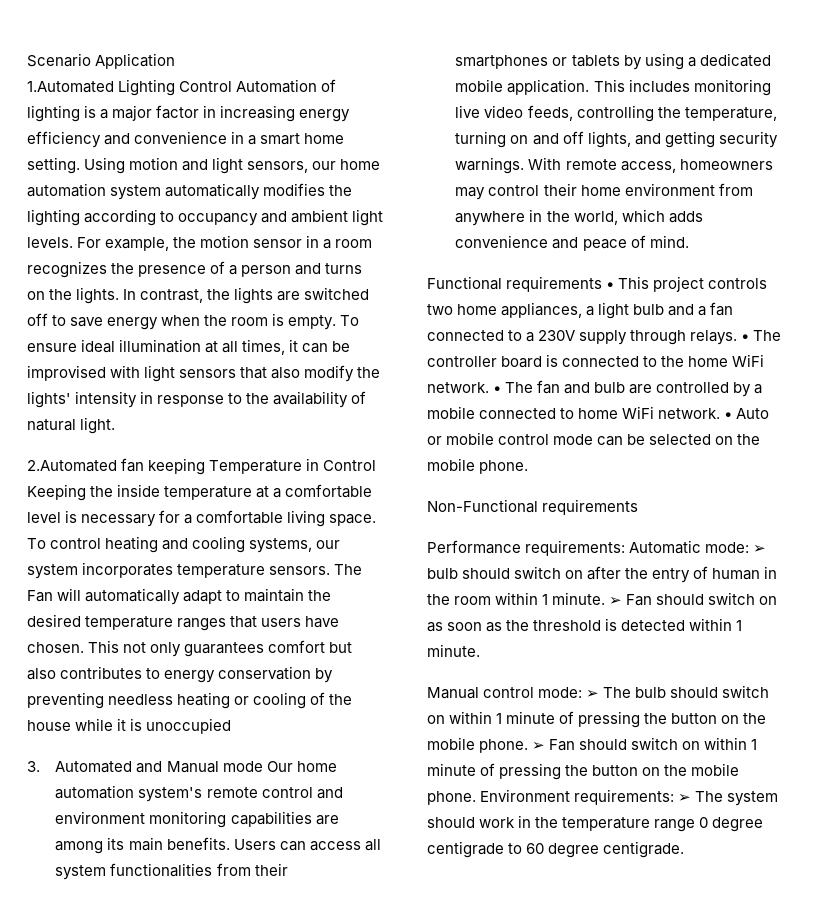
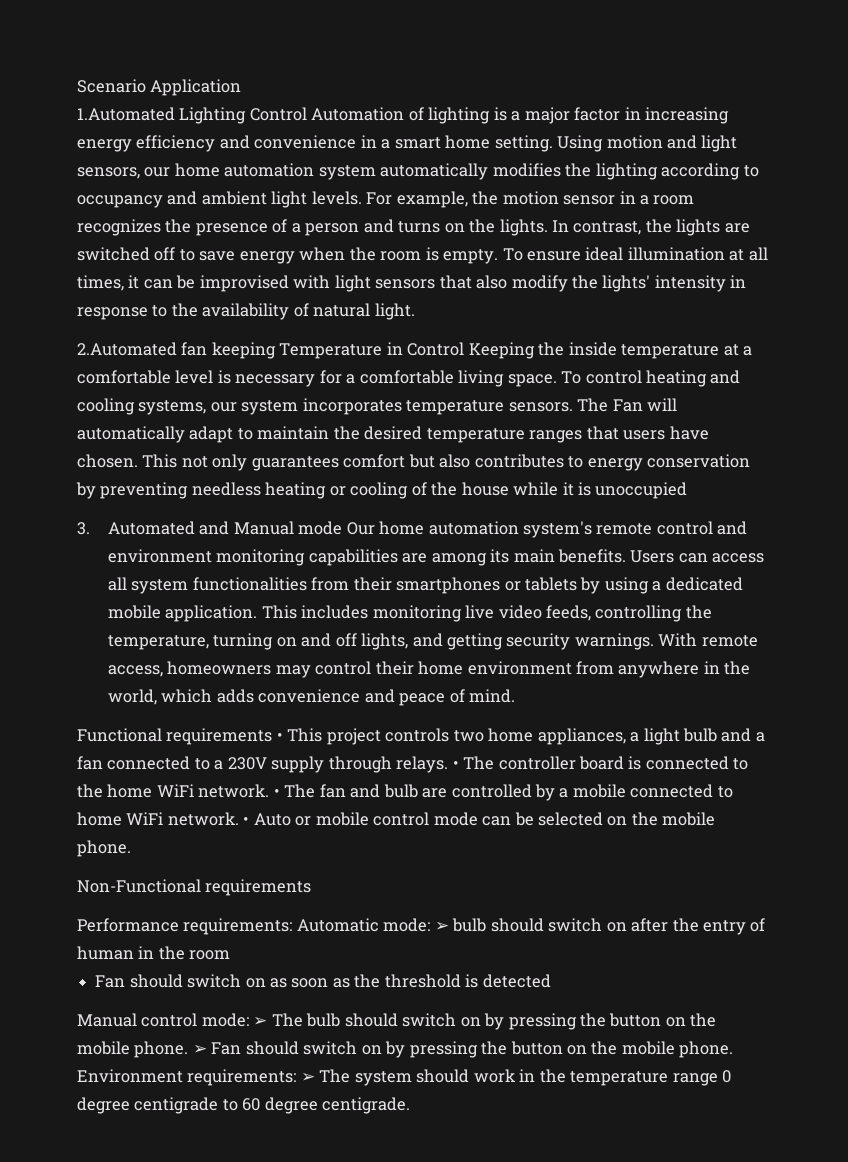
[495,592,623,605] within 1 minute. ➢ -> (231, 955) //
[689,618,743,631] [427,644,480,657] within 1 minute. -> (551, 981) none
[449,711,575,724] within 1 minute of -> [484,1013,505,1030] by
[704,737,758,750] [427,763,496,776] within 1 minute of -> [385,1041,406,1058] by

